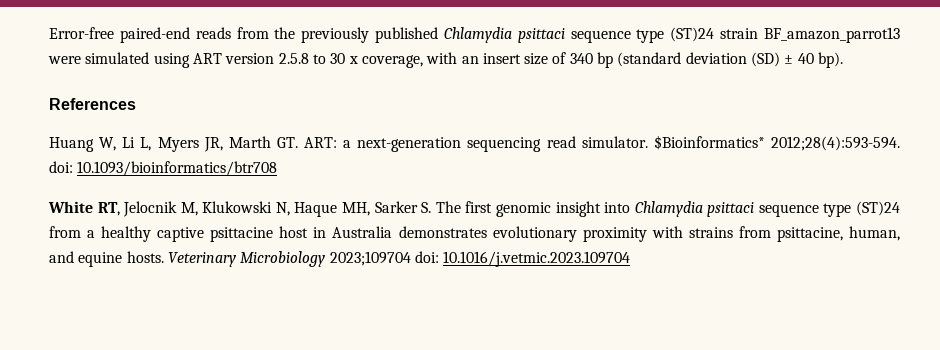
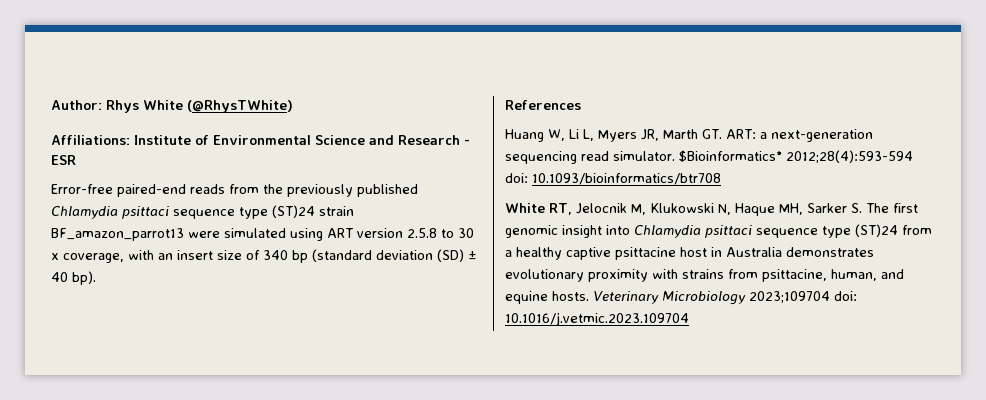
(49, 33) none -> [51,100,293,113] [51,135,470,145] [51,155,76,165] Author: Rhys White (@RhysTWhite) // Affiliations: Institute of Environmental Science and Research - ESR //
[770,136,900,151] 2012;28(4):593-594. -> [786,150,913,163] 2012;28(4):593-594

